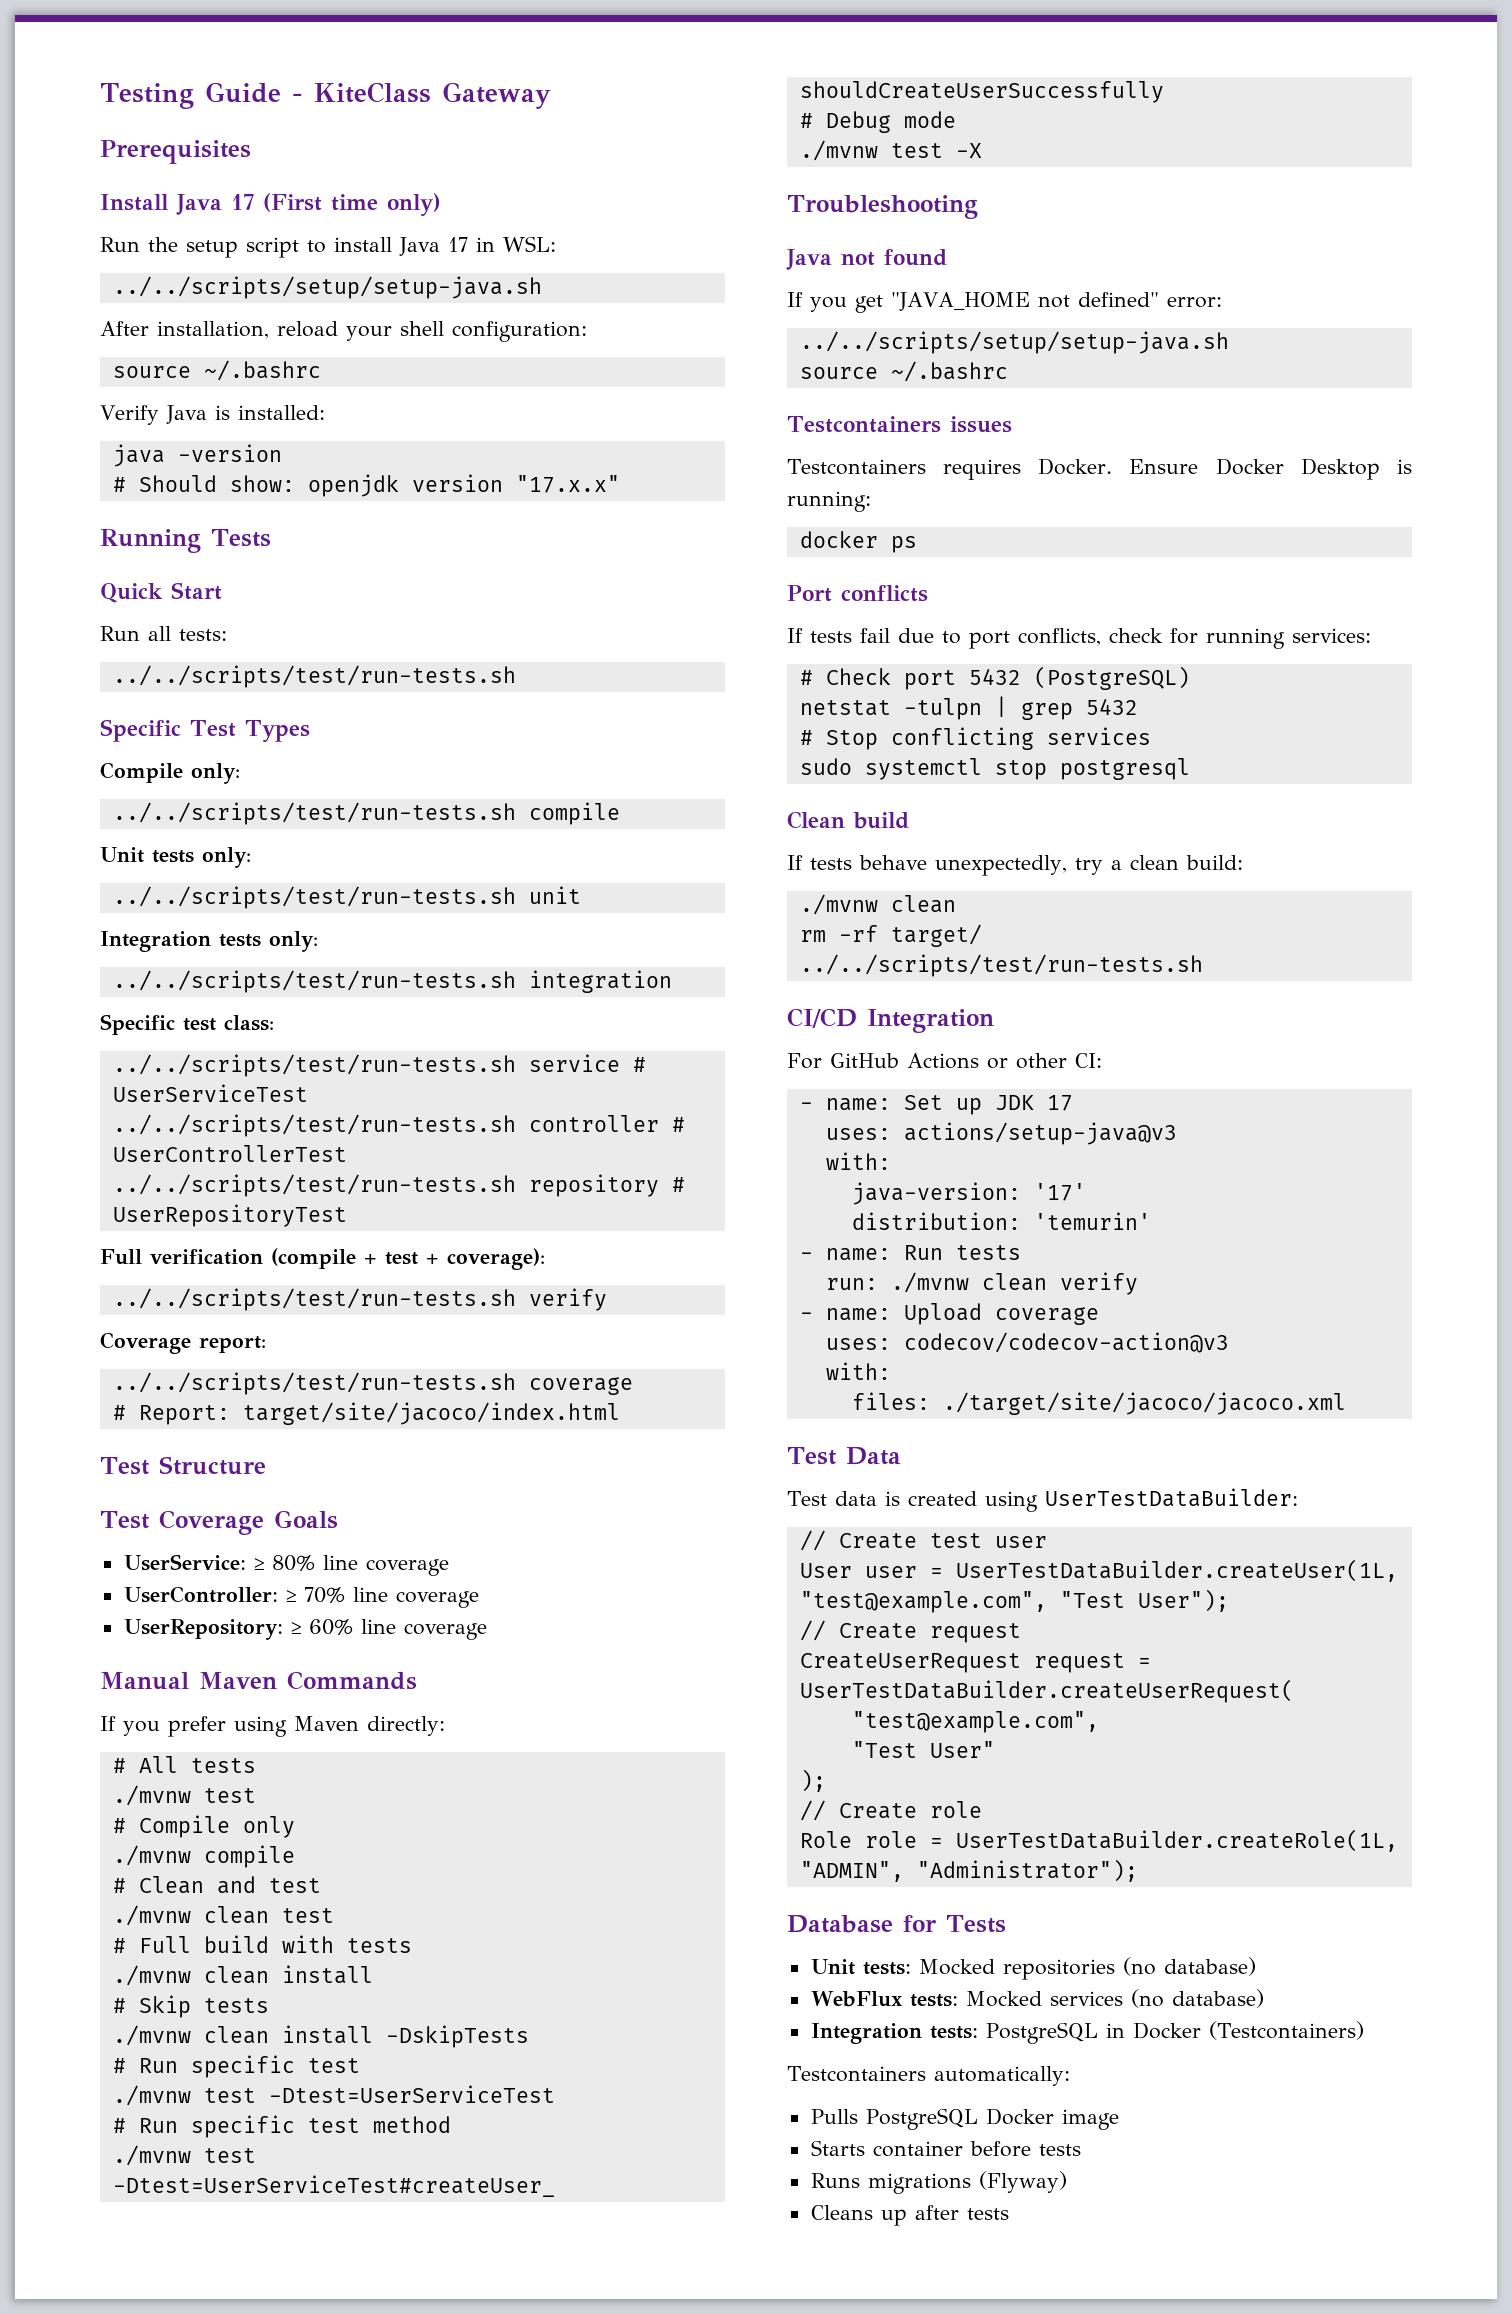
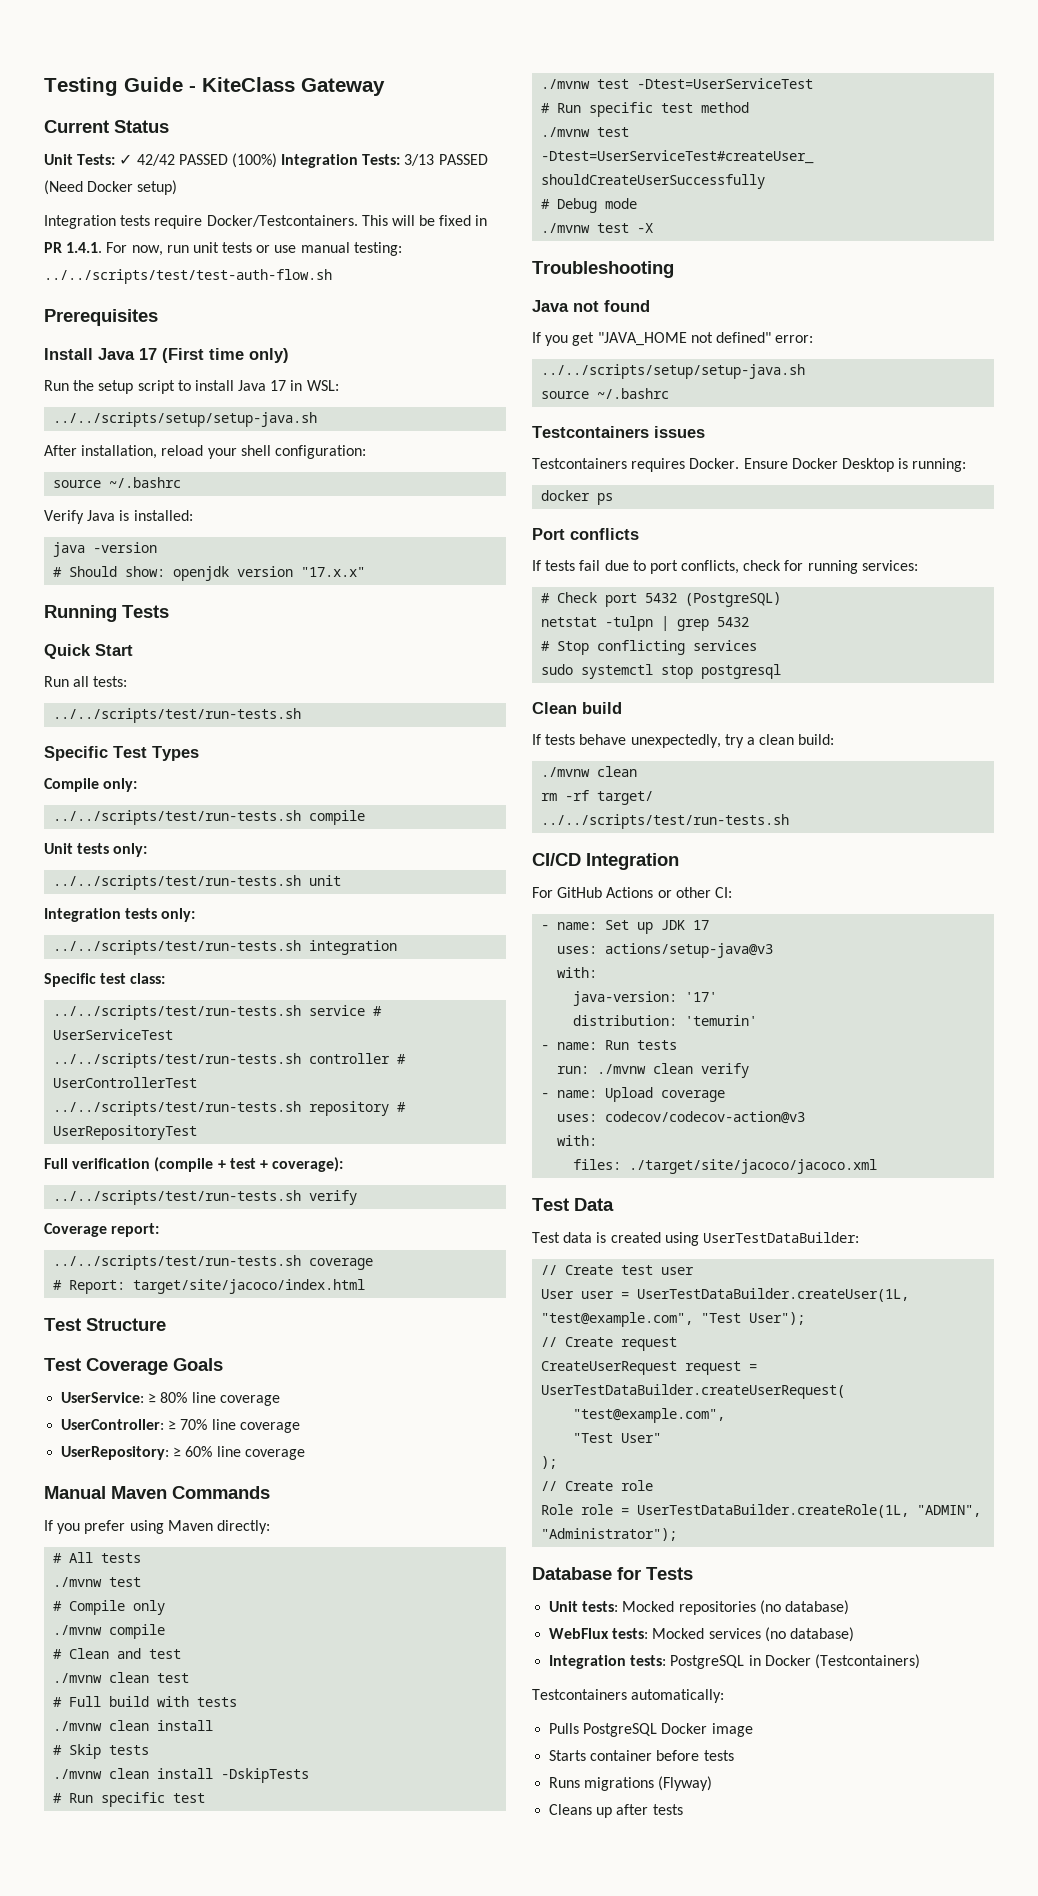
(551, 95) none -> [44,120,169,133] [44,153,488,168] [44,180,178,195] [44,215,488,229] [44,242,402,256] [44,269,332,284] // Current Status // Unit Tests: ✓ 42/42 PASSED (100%) Integration Tests: 3/13 PASSED (Need Docker setup) // Integration tests require Docker/Testcontainers. This will be fixed in PR 1.4.1. For now, run unit tests or use manual testing: ../../scripts/test/test-auth-flow.sh

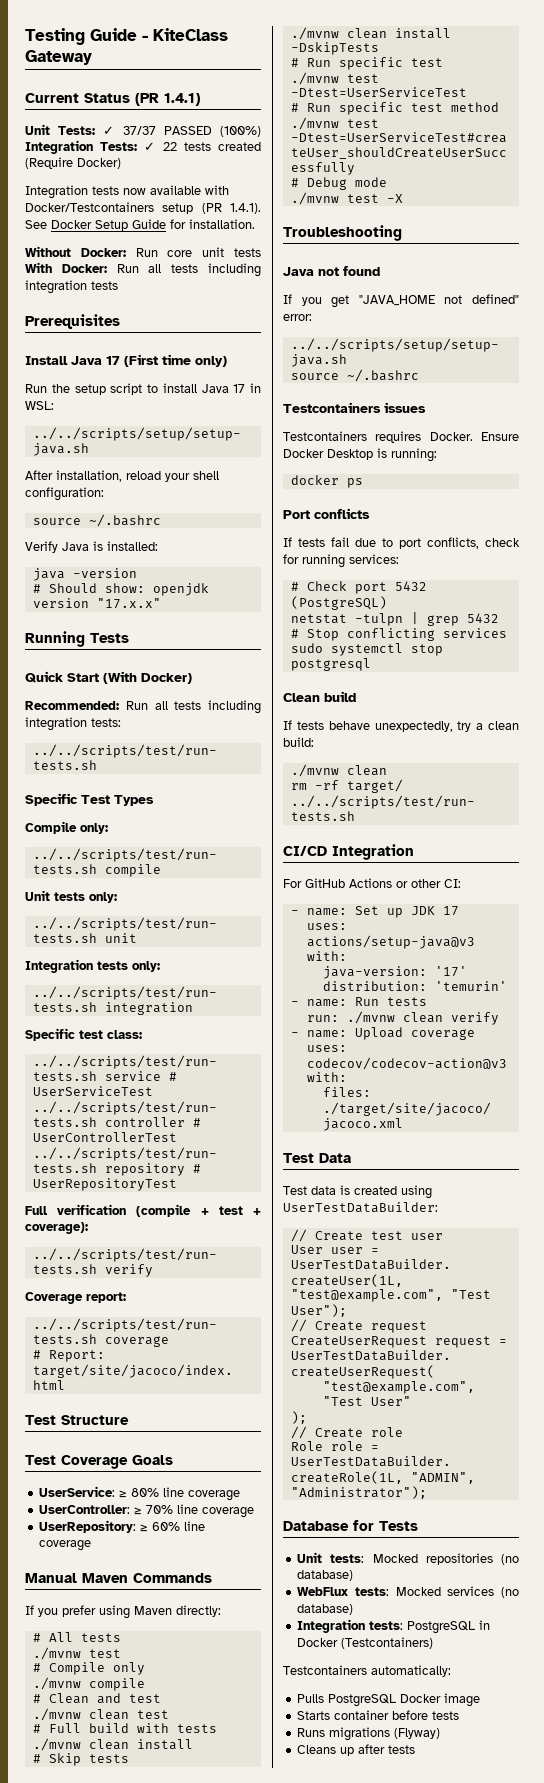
(169, 126) none -> [135,93,200,106] (PR 1.4.1)
[136,154,175,166] 42/42 -> [122,126,156,135] 37/37
[404,154,488,166] [44,180,178,195] [44,215,488,229] [44,242,402,256] [44,269,332,284] 3/13 PASSED (Need Docker setup) // Integration tests require Docker/Testcontainers. This will be fixed in PR 1.4.1. For now, run unit tests or use manual testing: ../../scripts/test/test-auth-flow.sh -> [144,142,261,151] [25,157,121,169] [25,185,229,199] [25,202,261,214] [25,219,255,231] [25,246,261,257] [25,262,261,277] [25,280,118,294] ✓ 22 tests created (Require Docker) // Integration tests now available with Docker/Testcontainers setup (PR 1.4.1). See Docker Setup Guide for installation. // Without Docker: Run core unit tests With Docker: Run all tests including integration tests
[44,676,90,687] // Run all -> [103,671,192,684] [25,700,261,714] [25,717,87,731] (With Docker) // Recommended: Run all tests including integration

